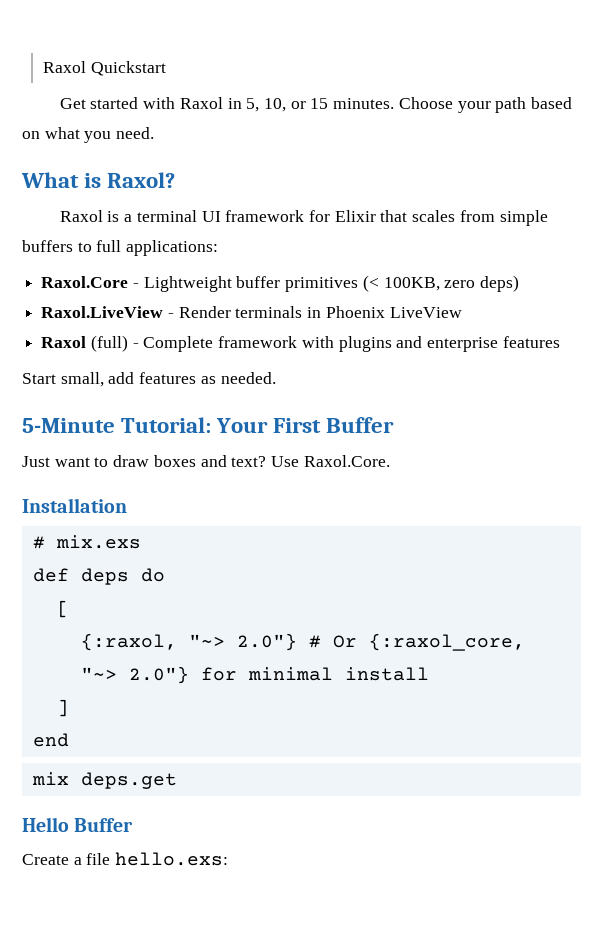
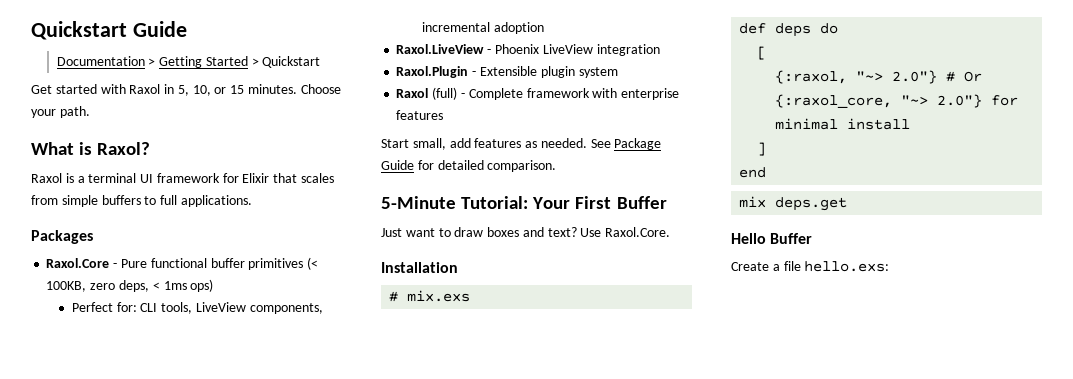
[43,61,87,73] Raxol -> [31,21,187,40] [56,56,259,68] Quickstart Guide // Documentation > Getting Started >
[495,97,573,113] [22,127,155,143] path based on what you need. -> [59,106,90,118] path.
[126,240,219,256] applications: -> [180,195,252,207] [31,230,93,244] applications. // Packages
[143,276,232,292] Lightweight -> [120,258,207,268] Pure functional
[480,275,520,292] deps) -> [118,279,214,292] [71,302,323,314] [421,22,544,34] deps, < 1ms ops) // Perfect for: CLI tools, LiveView components, incremental adoption
[178,306,322,318] Render terminals in -> (492, 51) none
(462, 312) none -> [596,44,660,56] [396,66,618,78] integration // Raxol.Plugin - Extensible plugin system
[338,336,423,352] plugins and -> (618, 93) none
(276, 378) none -> [590,138,662,150] [381,160,557,172] See Package Guide for detailed comparison.

